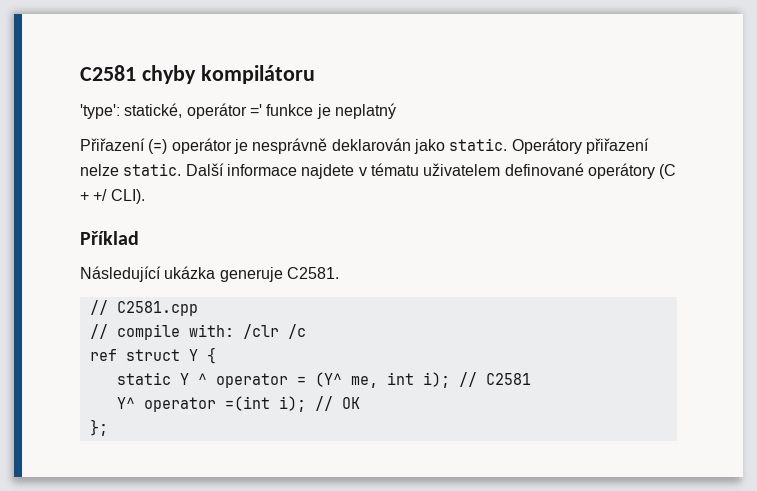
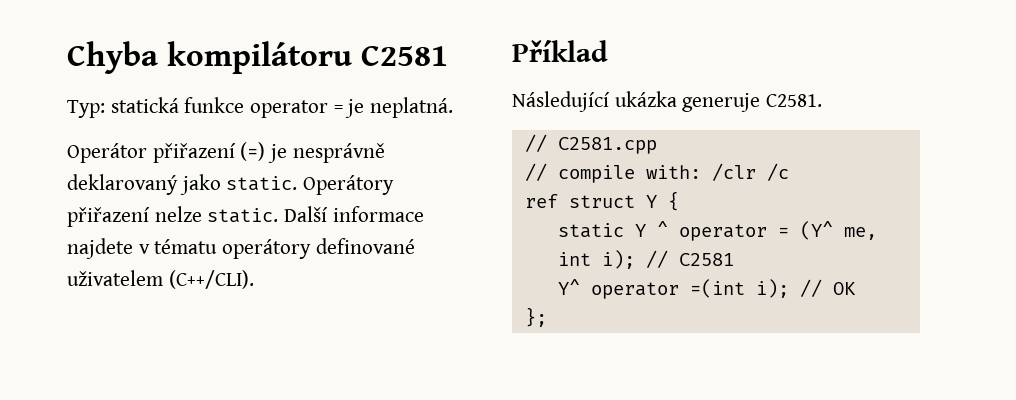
[80,65,315,84] [80,103,396,119] [80,138,232,154] C2581 chyby kompilátoru // 'type': statické, operátor =' funkce je neplatný // Přiřazení (=) operátor -> [67,41,448,74] [67,97,454,118] [67,142,266,163] Chyba kompilátoru C2581 // Typ: statická funkce operator = je neplatná. // Operátor přiřazení (=)
[331,138,411,151] deklarován -> [67,174,178,195] deklarovaný
[423,163,677,179] [80,189,145,204] uživatelem definované operátory (C + +/ CLI). -> [222,238,415,259] [67,270,254,289] operátory definované uživatelem (C++/CLI).

